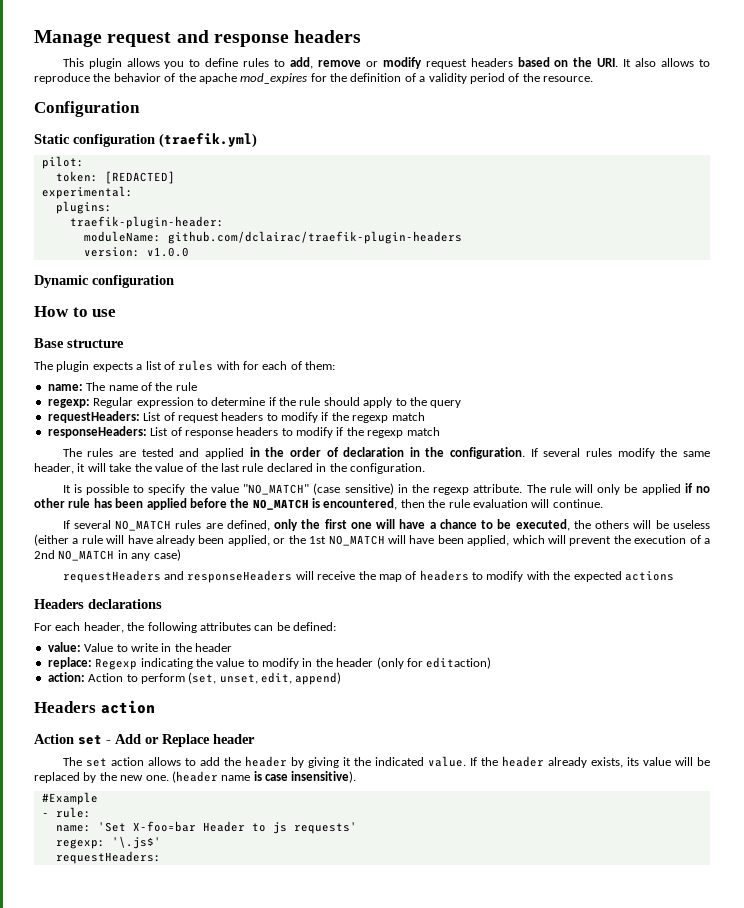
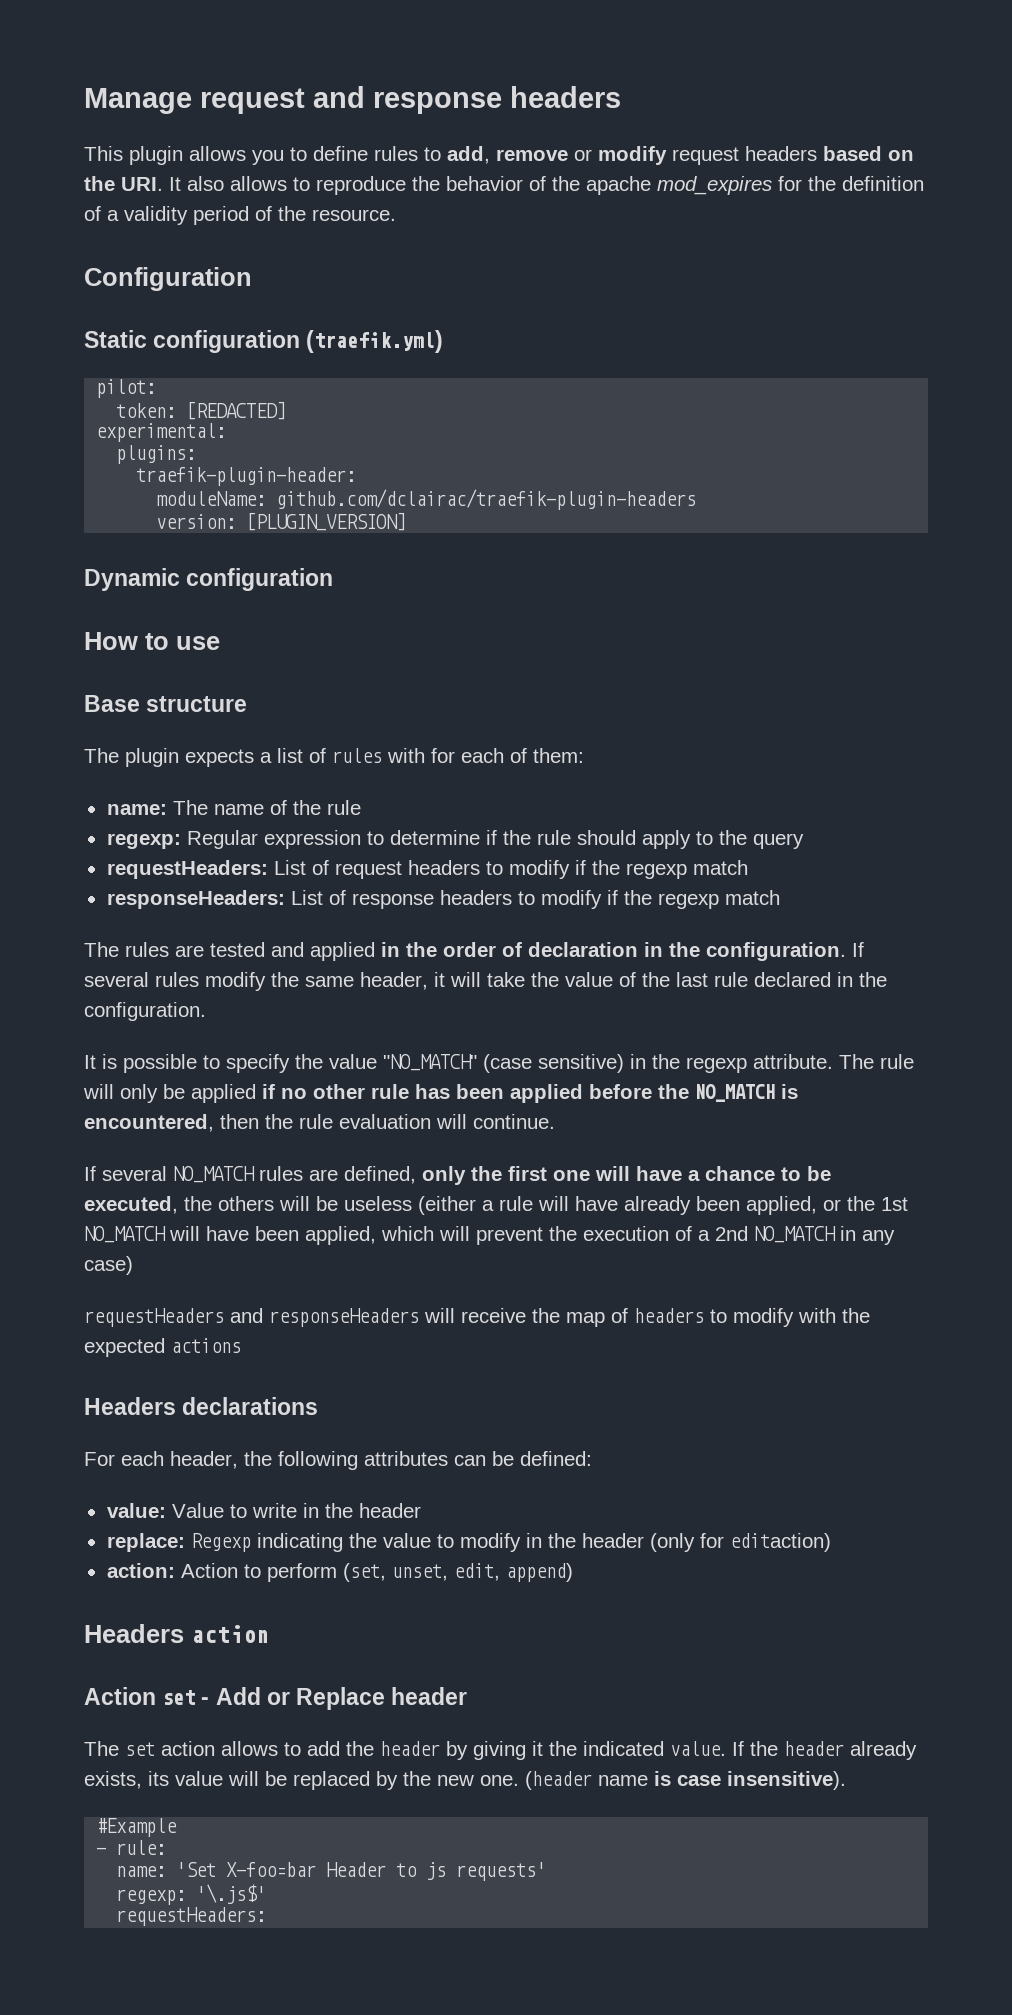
[146,247,189,257] v1.0.0 -> [246,512,407,531] [PLUGIN_VERSION]

